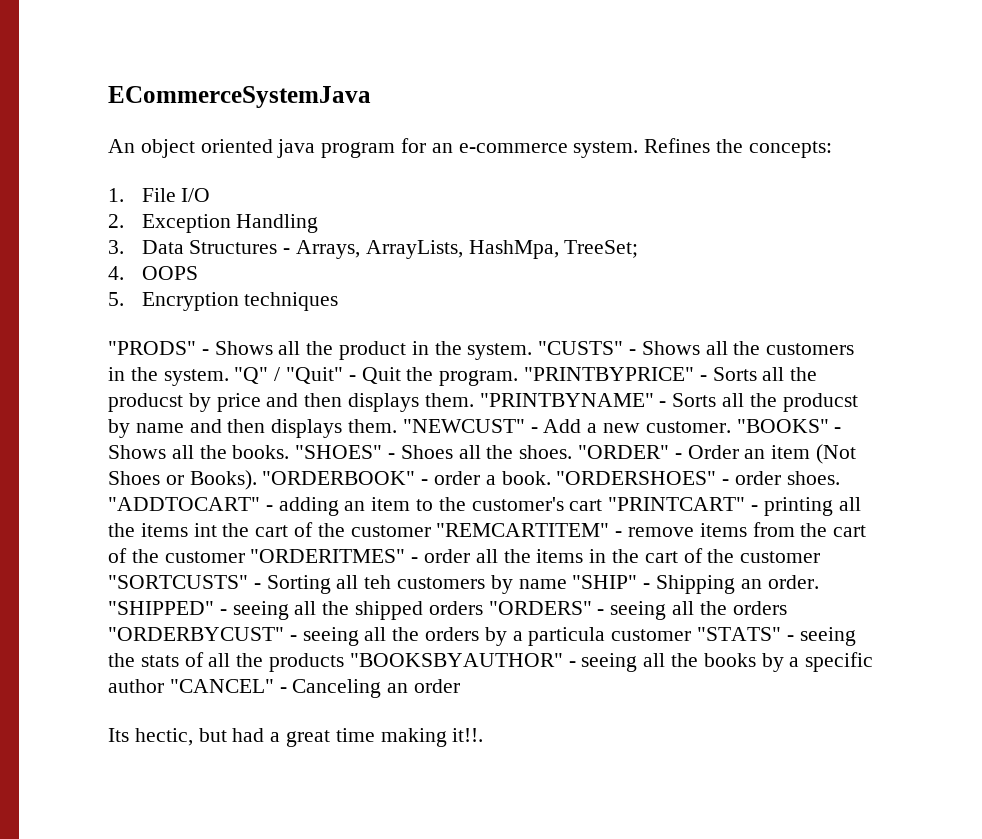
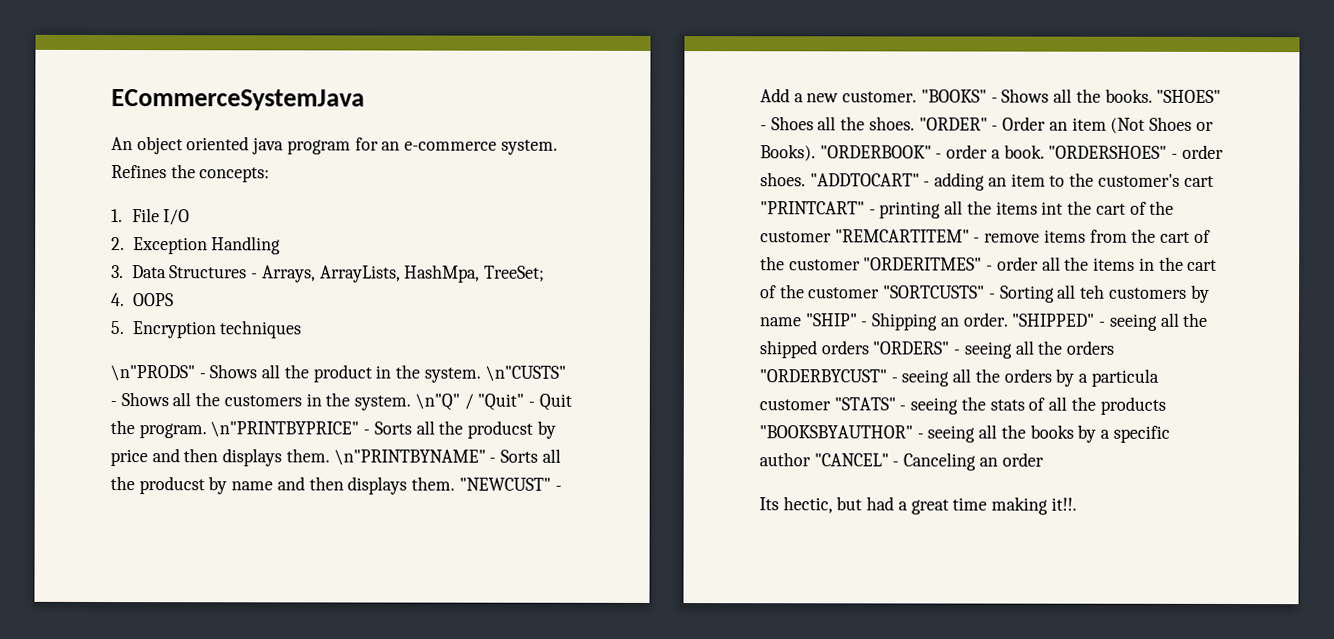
[108,341,196,355] "PRODS" -> [110,365,195,382] \n"PRODS"
[538,341,624,355] "CUSTS" -> [484,365,566,382] \n"CUSTS"
[234,367,269,384] "Q" -> [414,393,460,411] \n"Q"
[524,367,695,381] "PRINTBYPRICE" -> [210,421,360,438] \n"PRINTBYPRICE"
[479,393,654,407] "PRINTBYNAME" -> [333,449,486,466] \n"PRINTBYNAME"

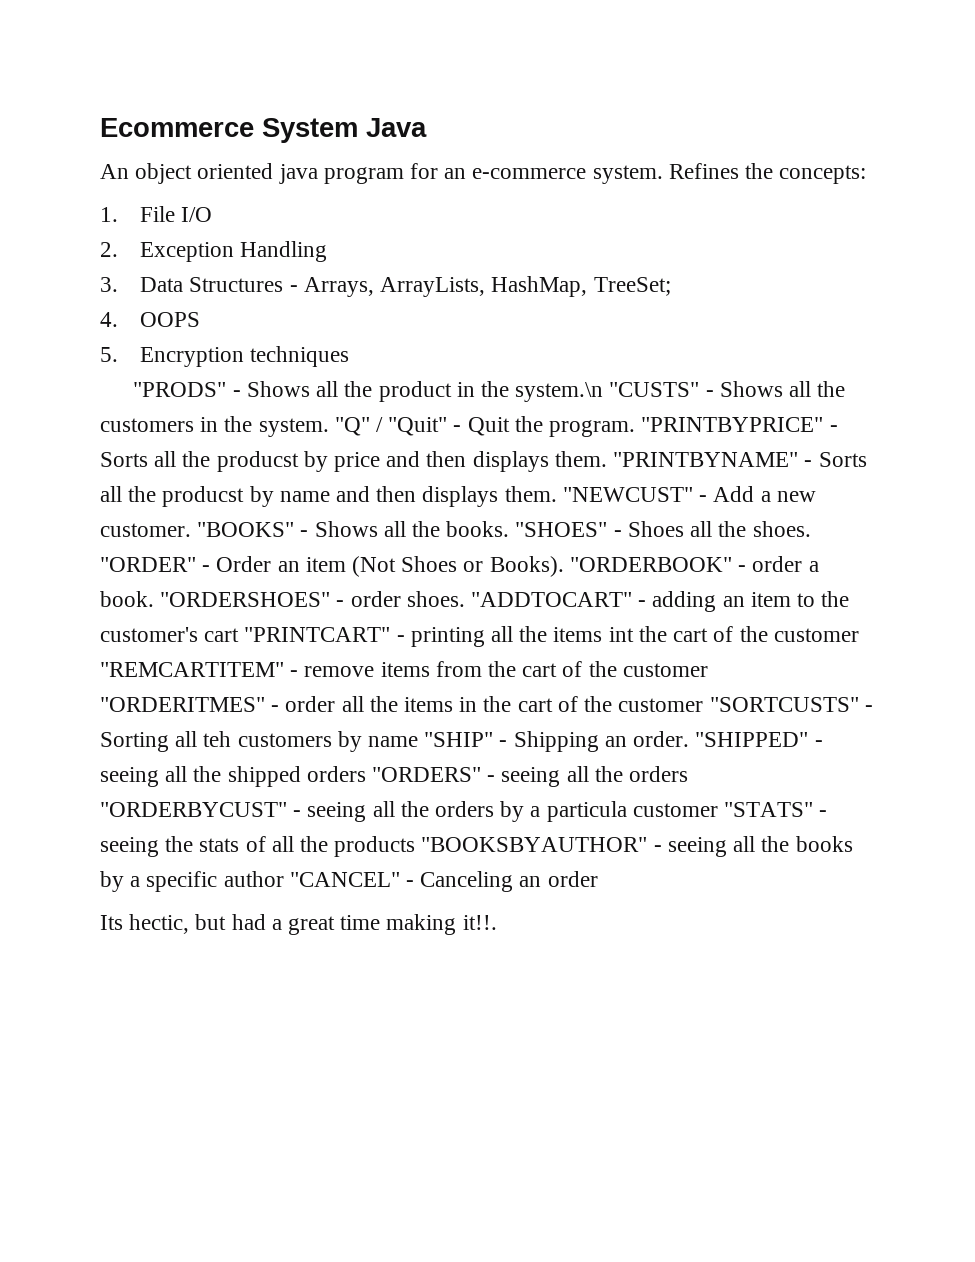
[111,89,365,111] ECommerceSystemJava -> [100,118,427,143] Ecommerce System Java
[404,264,481,283] HashMpa, -> [491,276,588,297] HashMap,
[110,365,195,382] \n"PRODS" -> [133,382,227,397] "PRODS"
[423,365,566,383] system. \n"CUSTS" -> [515,382,700,402] system.\n "CUSTS"
[414,393,460,411] \n"Q" -> [334,417,370,436] "Q"
[210,421,360,438] \n"PRINTBYPRICE" -> [641,417,824,432] "PRINTBYPRICE"
[333,449,486,466] \n"PRINTBYNAME" -> [613,452,799,467] "PRINTBYNAME"

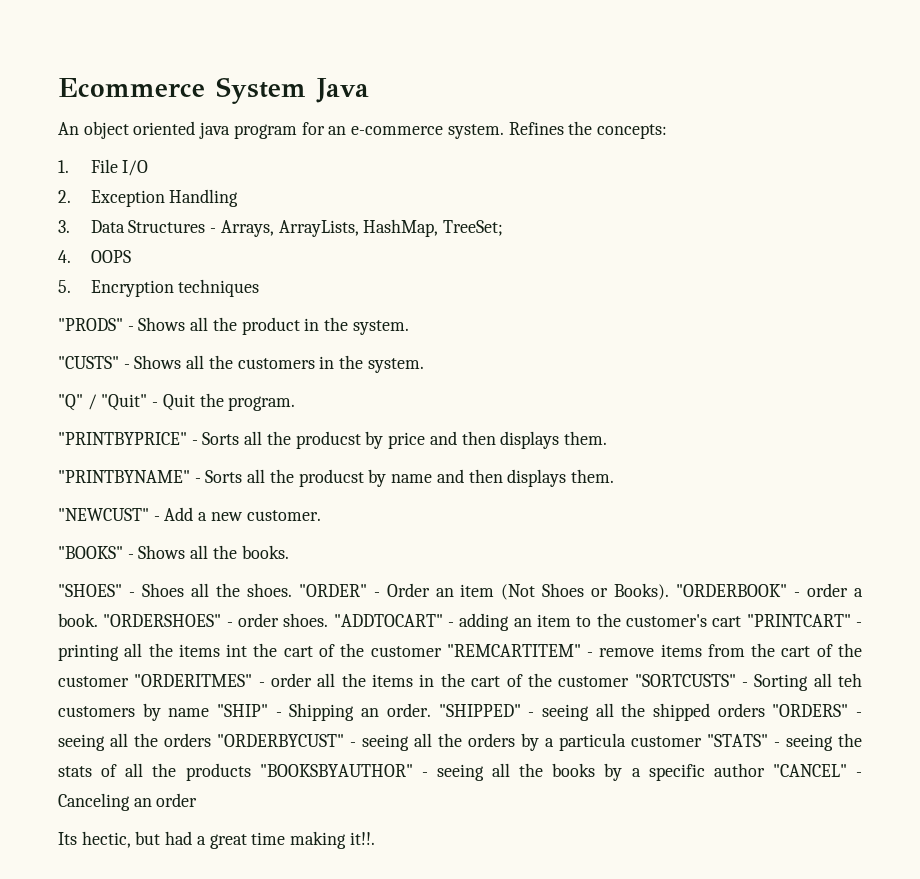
[515,382,604,402] system.\n -> [352,320,409,335] system. //
(329, 427) none -> (424, 365) //
(636, 428) none -> (296, 403) //
(607, 459) none -> (607, 438) //
(557, 494) none -> (614, 476) //
(191, 530) none -> (321, 515) //
(510, 529) none -> (289, 552) //

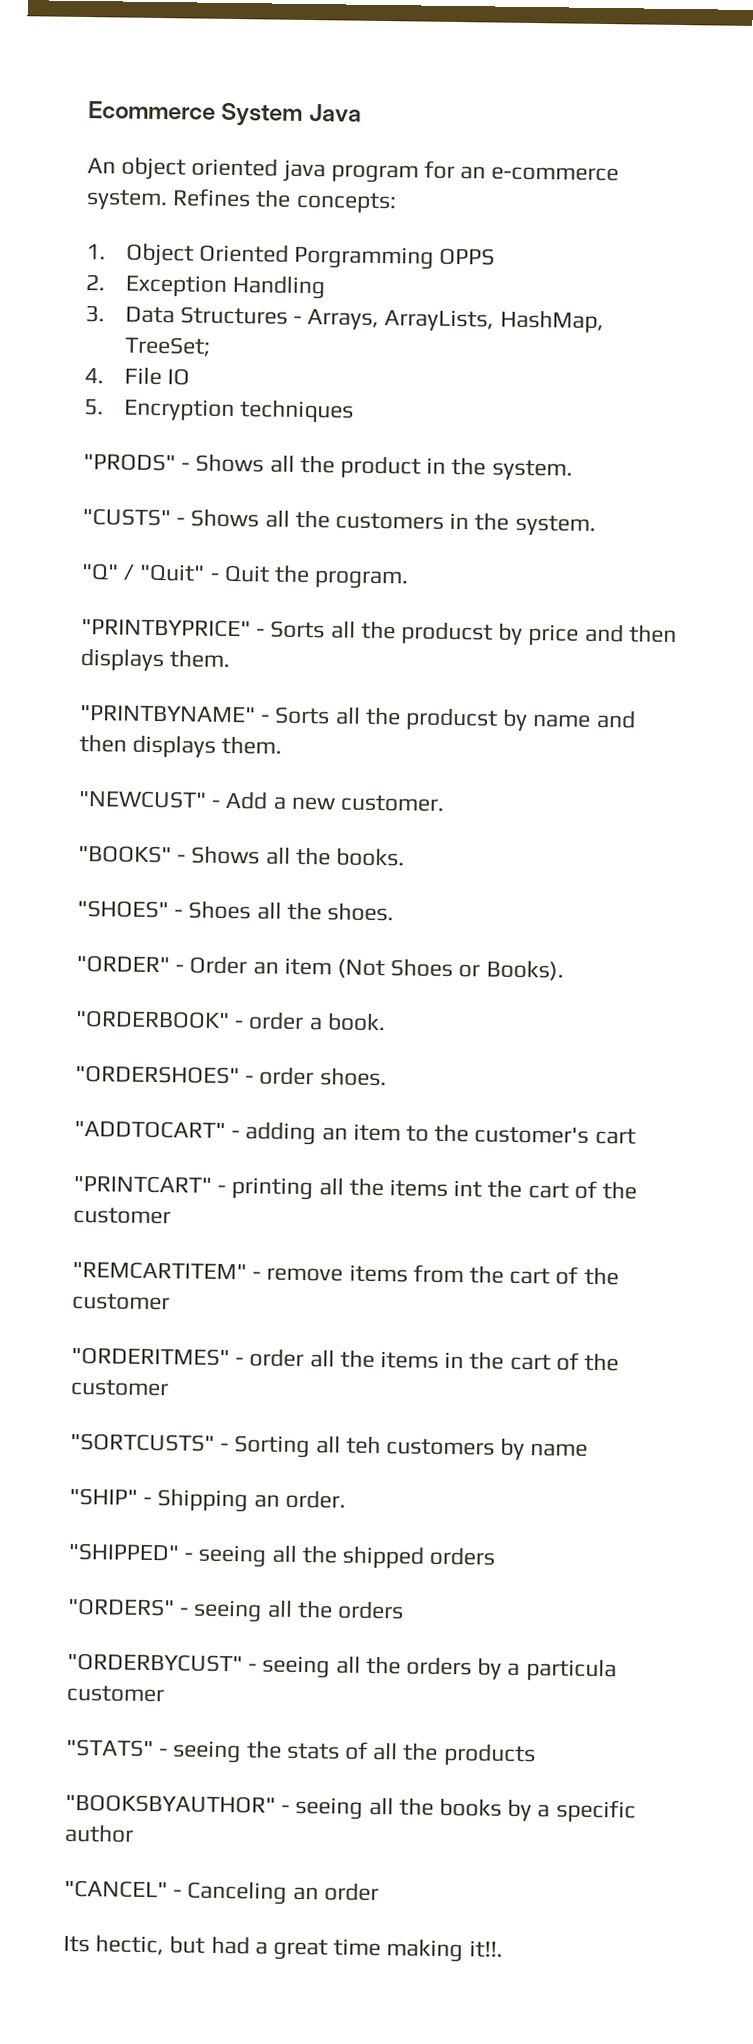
[90,159,149,176] File I/O -> [125,242,496,270] Object Oriented Porgramming OPPS
[90,250,131,263] OOPS -> [123,366,190,386] File IO
(292, 590) none -> (395, 912) //
(670, 591) none -> (564, 970) //
(98, 620) none -> (386, 1022) //
(329, 620) none -> (387, 1077) //
(742, 621) none -> (636, 1136) //
(442, 651) none -> (171, 1215) //
(129, 681) none -> (170, 1301) //
(630, 681) none -> (169, 1387) //
(210, 712) none -> (589, 1450) //
(431, 710) none -> (346, 1499) //
(765, 710) none -> (496, 1556) //
(211, 740) none -> (405, 1610) //
(702, 741) none -> (165, 1693) //
(251, 772) none -> (536, 1754) //
(765, 770) none -> (134, 1833) //

